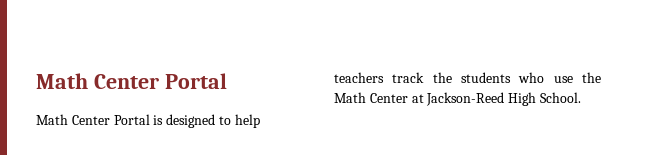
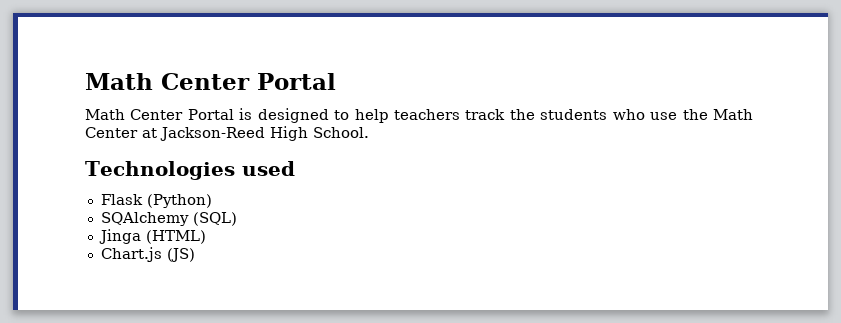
(581, 97) none -> [85,161,295,180] [100,194,212,208] [100,212,237,226] [98,229,206,244] [100,247,195,262] // Technologies used // Flask (Python) // SQAlchemy (SQL) // Jinga (HTML) // Chart.js (JS)

